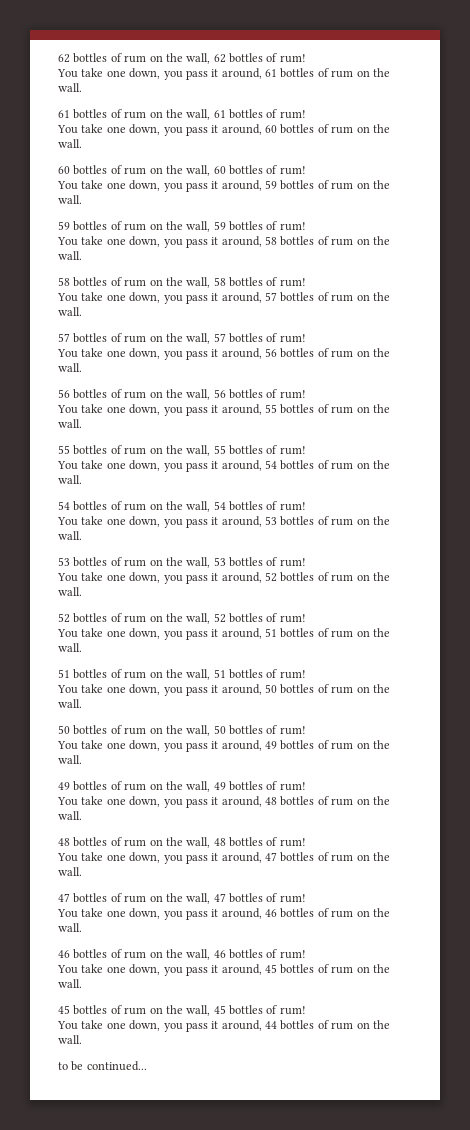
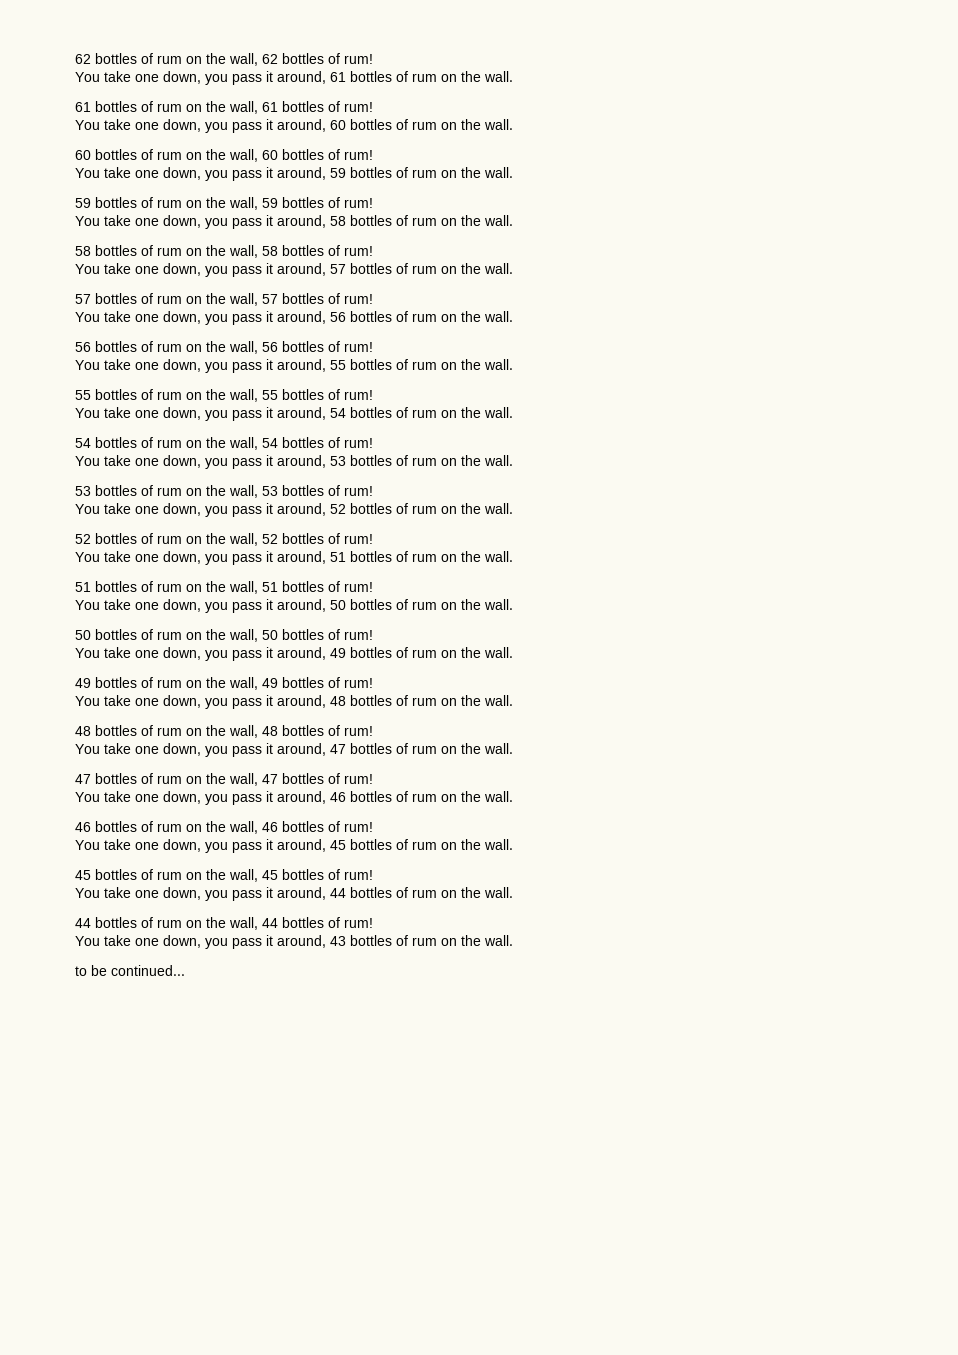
(82, 1039) none -> [75,917,373,930] [75,935,513,949] // 44 bottles of rum on the wall, 44 bottles of rum! // You take one down, you pass it around, 43 bottles of rum on the wall.

